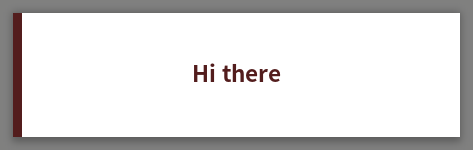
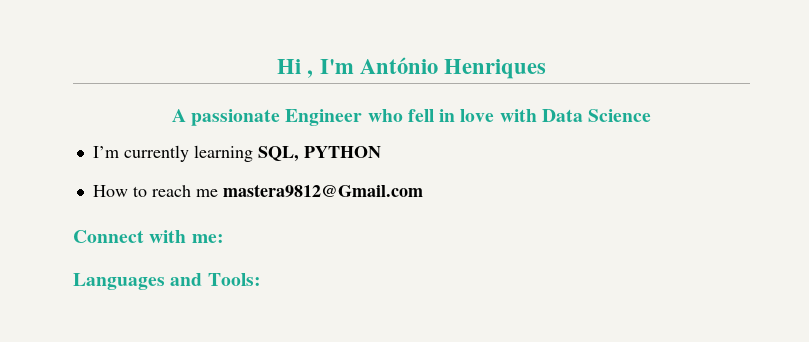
[222,63,282,82] there -> [307,57,546,79] [171,109,652,126] [92,145,381,162] [92,184,423,197] [73,230,224,243] [73,273,261,290] , I'm António Henriques // A passionate Engineer who fell in love with Data Science // I’m currently learning SQL, PYTHON // How to reach me mastera9812@Gmail.com // Connect with me: // Languages and Tools:

